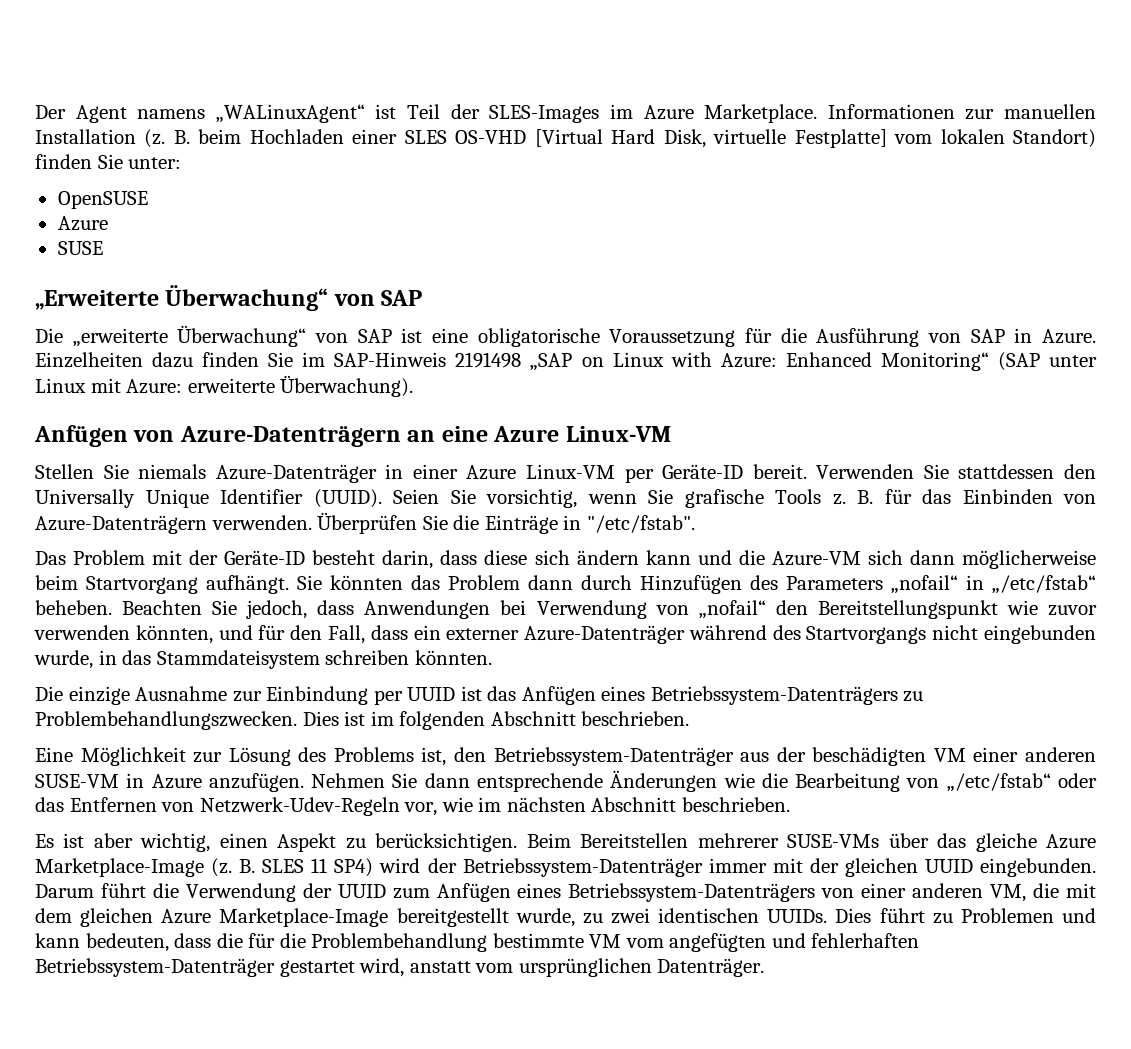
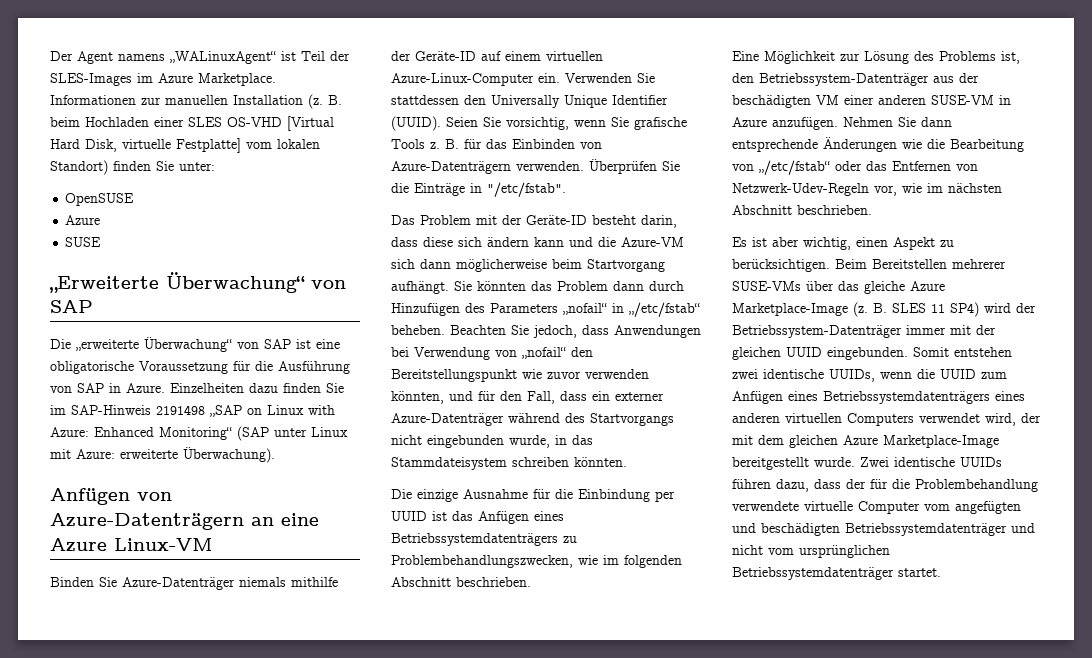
[35,464,807,483] Stellen Sie niemals Azure-Datenträger in einer Azure Linux-VM per Geräte-ID bereit. -> [50,577,338,590] [391,51,603,61] [391,73,560,86] Binden Sie Azure-Datenträger niemals mithilfe der Geräte-ID auf einem virtuellen Azure-Linux-Computer ein.
[232,691,262,702] zur -> [533,489,573,499] für die
[650,686,924,705] [35,711,366,730] Betriebssystem-Datenträgers zu Problembehandlungszwecken. Dies ist -> [391,533,577,546] [391,555,598,568] Betriebssystemdatenträgers zu Problembehandlungszwecken, wie
[35,883,1060,902] Darum führt die Verwendung der UUID zum Anfügen eines Betriebssystem-Datenträgers von einer anderen VM, die -> [913,347,1012,357] [732,369,1007,382] [732,391,1025,404] [732,413,1041,426] Somit entstehen zwei identische UUIDs, wenn die UUID zum Anfügen eines Betriebssystemdatenträgers eines anderen virtuellen Computers verwendet wird, der
[515,908,1096,927] [35,933,920,952] [35,958,765,977] wurde, zu zwei identischen UUIDs. Dies führt zu Problemen und kann bedeuten, dass die für die Problembehandlung bestimmte VM vom angefügten und fehlerhaften Betriebssystem-Datenträger gestartet wird, anstatt vom ursprünglichen Datenträger. -> [814,457,1002,467] [732,479,1038,492] [732,501,1021,514] [732,523,1035,536] [732,545,890,558] [732,567,941,580] wurde. Zwei identische UUIDs führen dazu, dass der für die Problembehandlung verwendete virtuelle Computer vom angefügten und beschädigten Betriebssystemdatenträger und nicht vom ursprünglichen Betriebssystemdatenträger startet.

